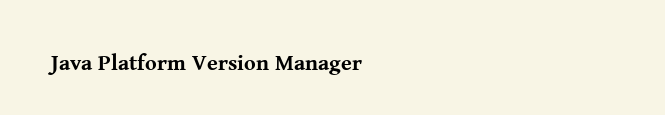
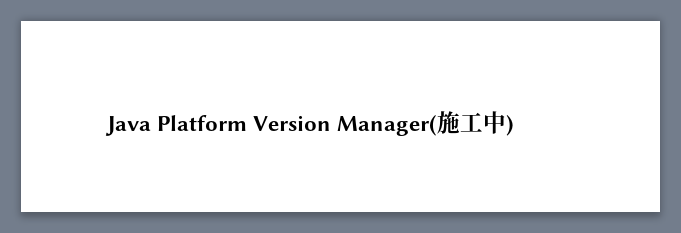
[275,56,362,75] Manager -> [337,111,515,136] Manager(施工中)

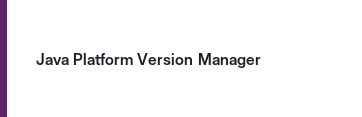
[337,111,515,136] Manager(施工中) -> [197,53,261,68] Manager

